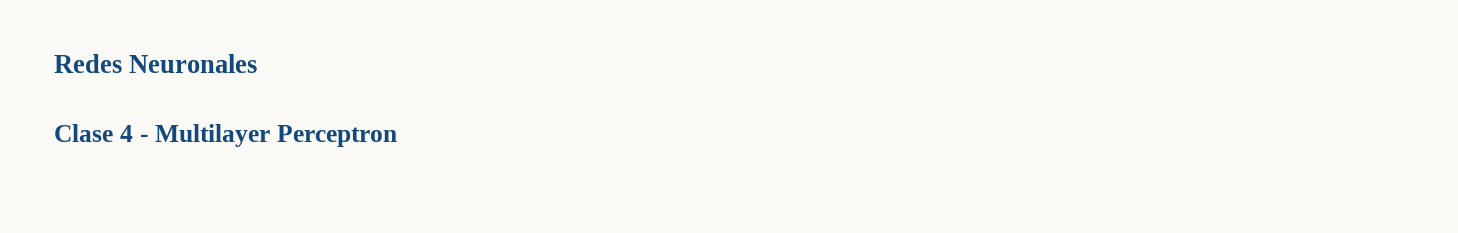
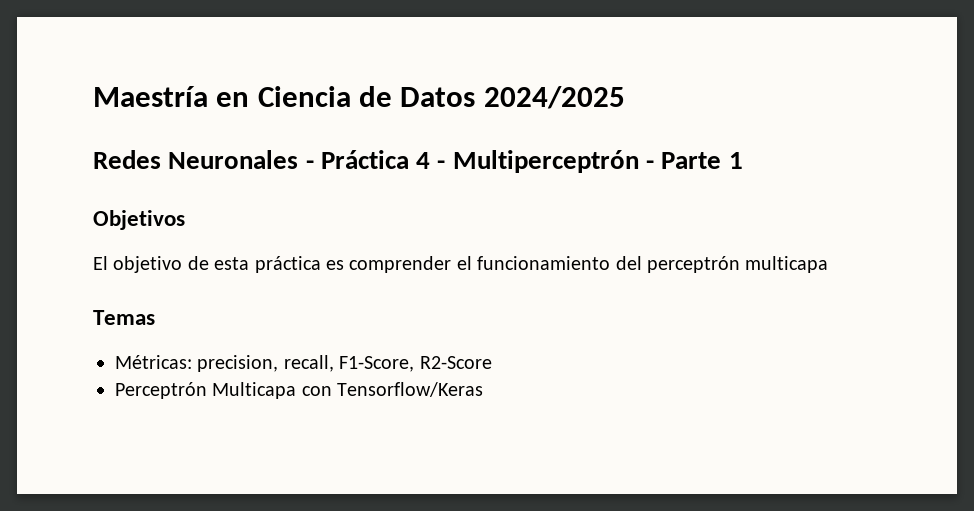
[54,54,258,73] [54,124,397,147] Redes Neuronales // Clase 4 - Multilayer Perceptron -> [93,86,625,109] [93,150,743,173] [93,210,185,230] [93,256,829,273] [93,310,155,325] [115,355,492,372] [115,382,484,399] Maestría en Ciencia de Datos 2024/2025 // Redes Neuronales - Práctica 4 - Multiperceptrón - Parte 1 // Objetivos // El objetivo de esta práctica es comprender el funcionamiento del perceptrón multicapa // Temas // Métricas: precision, recall, F1-Score, R2-Score // Perceptrón Multicapa con Tensorflow/Keras

